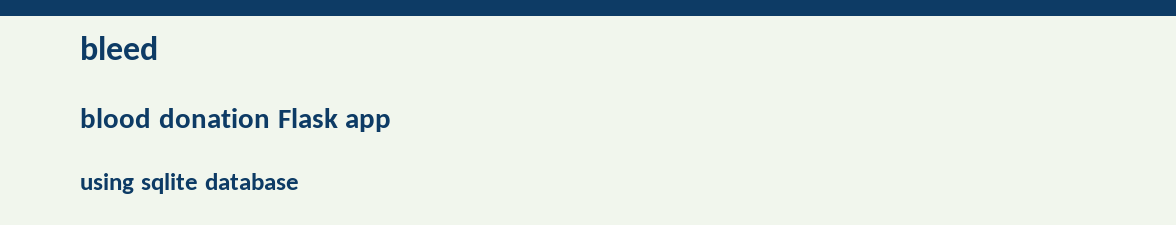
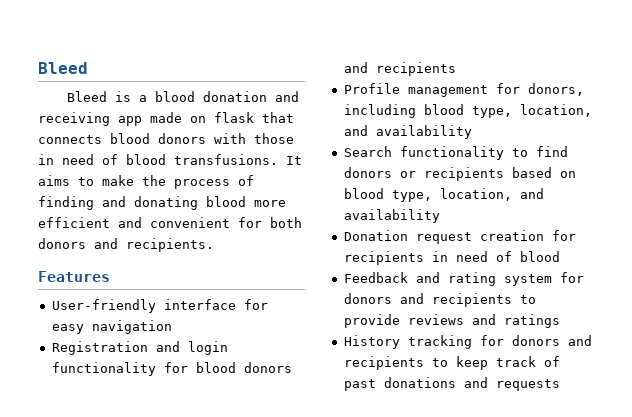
[80,36,158,60] [80,108,392,132] [80,173,299,194] bleed // blood donation Flask app // using sqlite database -> [38,62,88,74] [66,91,299,102] [38,112,294,126] [38,133,294,144] [38,154,302,165] [38,175,254,189] [38,196,286,210] [38,217,302,228] [38,238,214,252] [38,271,110,282] [51,299,268,313] [51,320,172,334] [51,341,228,355] [51,362,292,376] [343,62,456,76] [343,83,584,97] [343,104,592,118] [343,125,472,139] [343,146,568,160] [343,167,576,181] [343,188,544,202] [343,209,440,223] [343,230,576,244] [343,251,560,265] [343,272,584,286] [343,293,536,307] [343,314,560,328] [343,335,592,349] [343,356,560,370] [343,377,560,391] Bleed // Bleed is a blood donation and receiving app made on flask that connects blood donors with those in need of blood transfusions. It aims to make the process of finding and donating blood more efficient and convenient for both donors and recipients. // Features // User-friendly interface for easy navigation // Registration and login functionality for blood donors and recipients // Profile management for donors, including blood type, location, and availability // Search functionality to find donors or recipients based on blood type, location, and availability // Donation request creation for recipients in need of blood // Feedback and rating system for donors and recipients to provide reviews and ratings // History tracking for donors and recipients to keep track of past donations and requests

